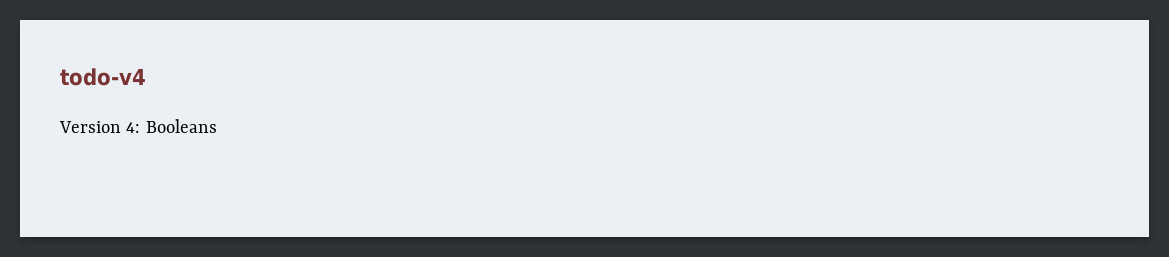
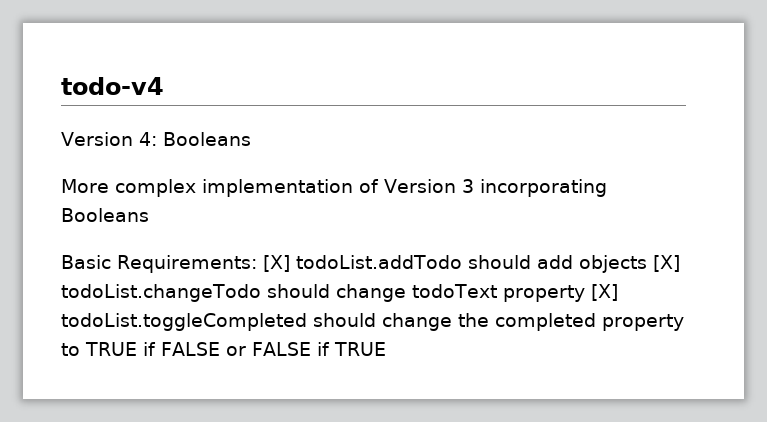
(217, 126) none -> [61,179,607,197] [61,208,149,222] [61,255,680,273] [61,284,618,302] [61,313,684,331] [61,342,386,356] // More complex implementation of Version 3 incorporating Booleans // Basic Requirements: [X] todoList.addTodo should add objects [X] todoList.changeTodo should change todoText property [X] todoList.toggleCompleted should change the completed property to TRUE if FALSE or FALSE if TRUE

